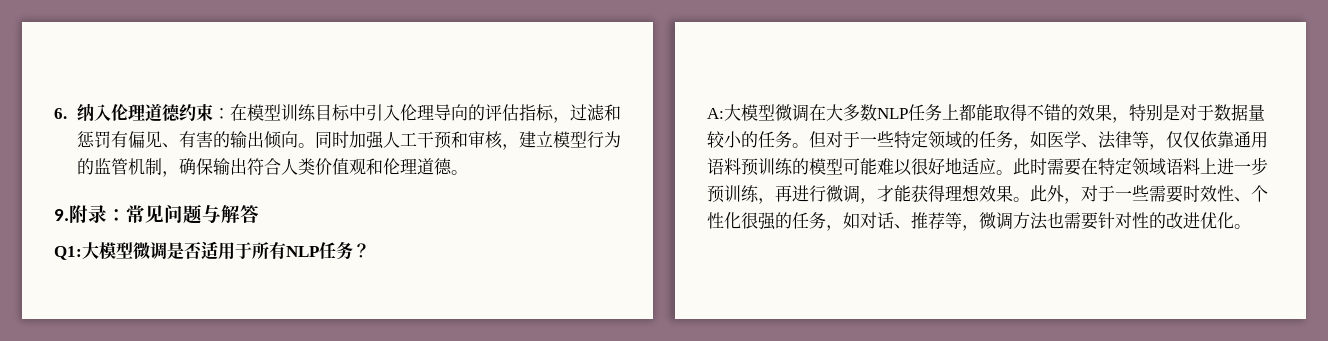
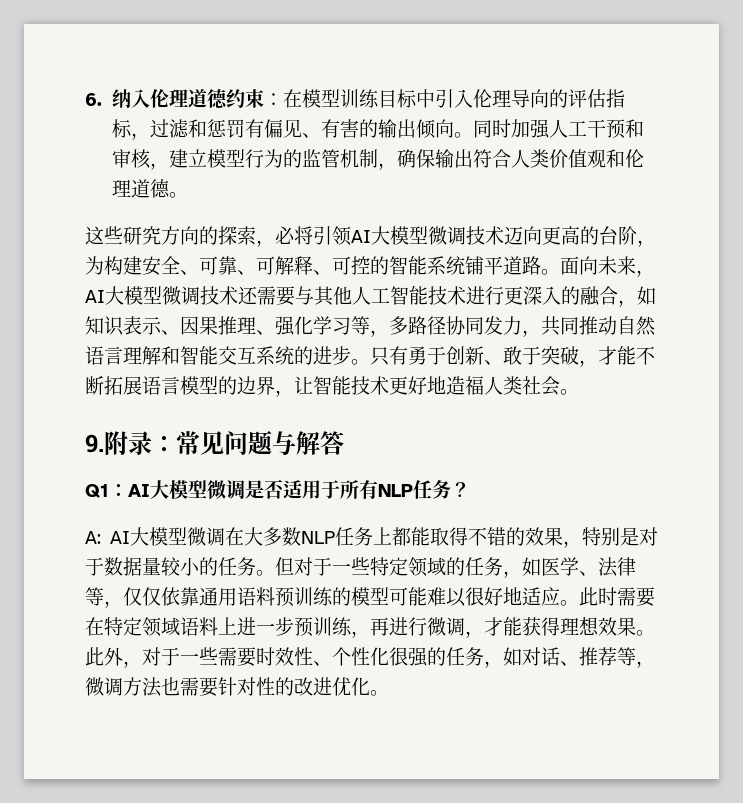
(468, 172) none -> [85,226,656,247] [85,256,655,277] [85,286,656,307] [85,316,656,337] [85,346,655,367] [85,376,579,397] // 这些研究方向的探索，必将引领AI大模型微调技术迈向更高的台阶，为构建安全、可靠、可解释、可控的智能系统铺平道路。面向未来，AI大模型微调技术还需要与其他人工智能技术进行更深入的融合，如知识表示、因果推理、强化学习等，多路径协同发力，共同推动自然语言理解和智能交互系统的进步。只有勇于创新、敢于突破，才能不断拓展语言模型的边界，让智能技术更好地造福人类社会。
[54,246,82,260] Q1: -> [85,484,150,498] Q1：AI
(724, 113) none -> [110,531,130,544] AI

